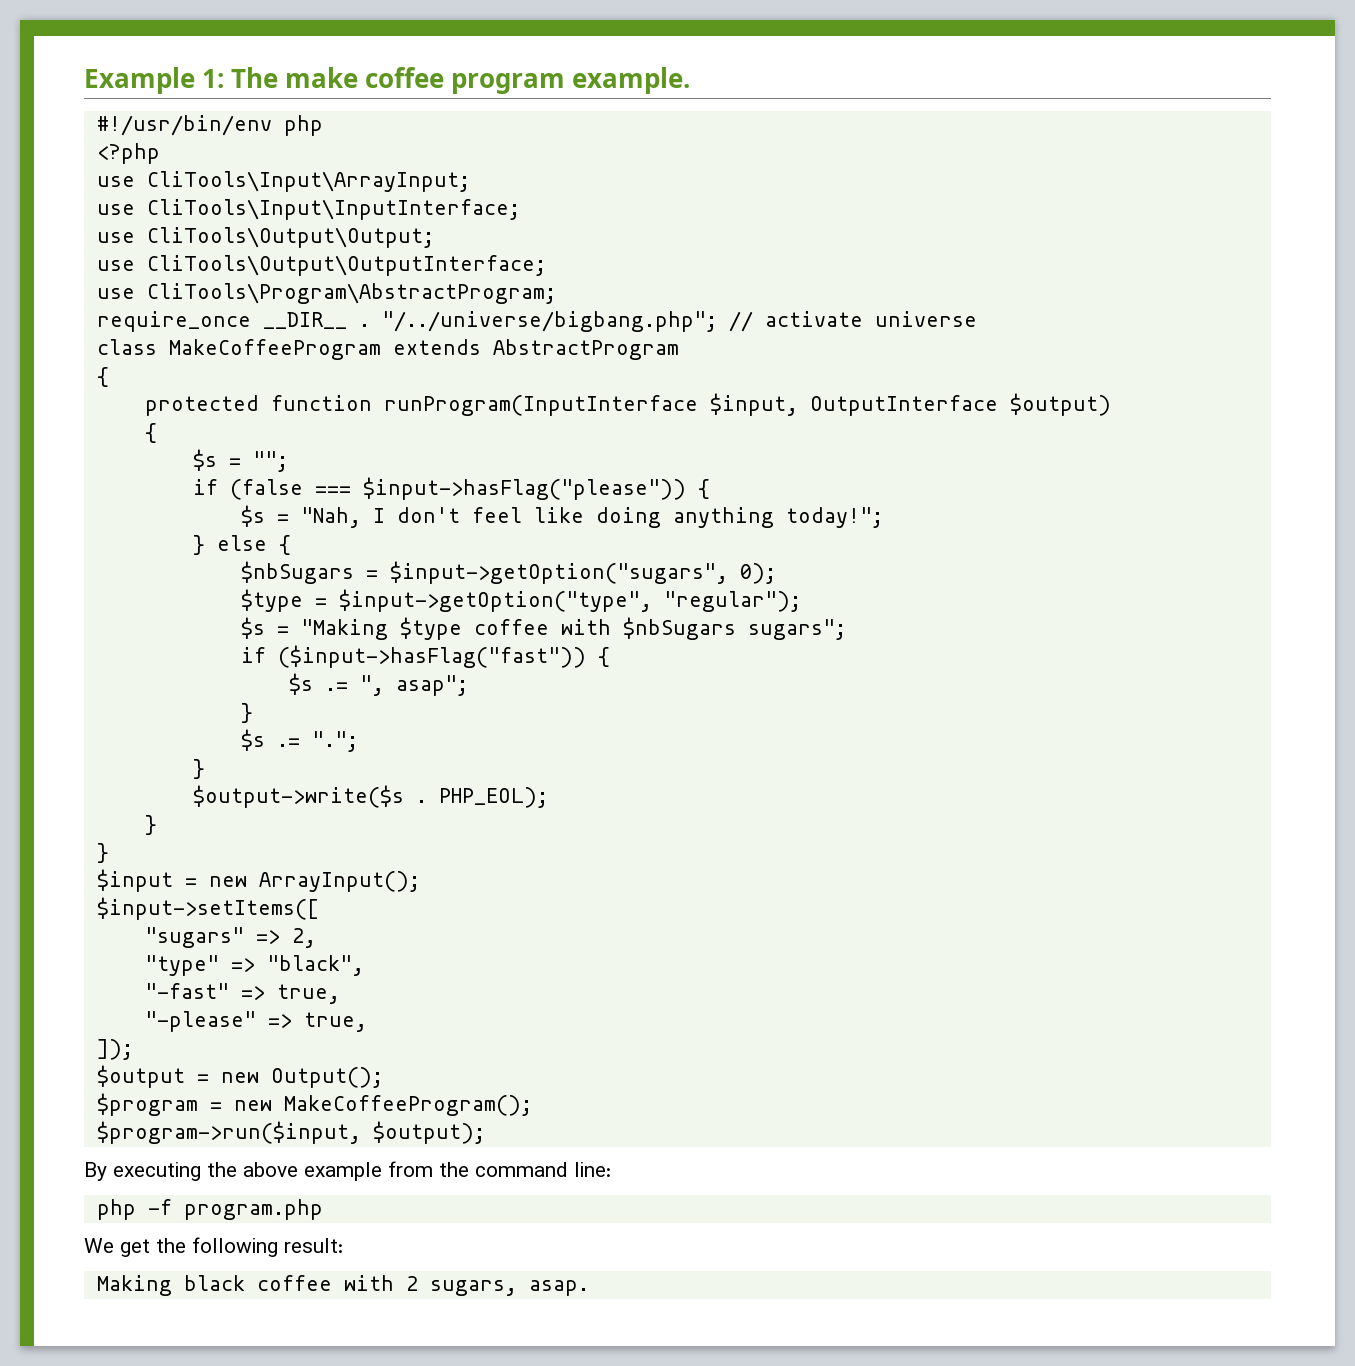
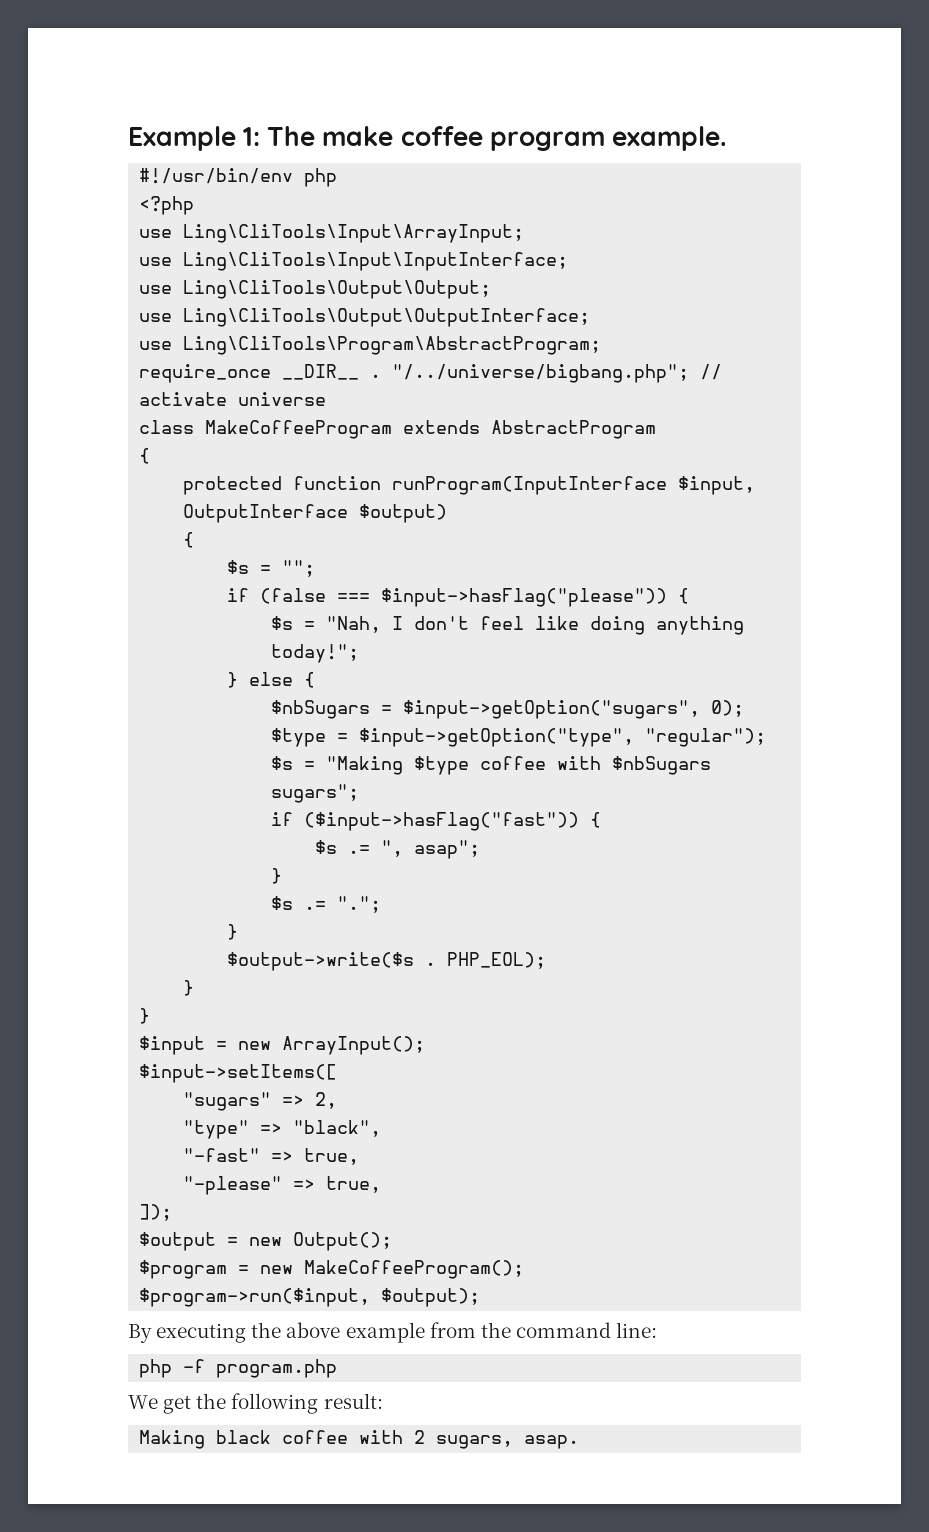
[146,171,470,192] [96,199,520,220] [96,227,434,248] [96,255,546,276] [96,283,556,304] CliTools\Input\ArrayInput; // use CliTools\Input\InputInterface; // use CliTools\Output\Output; // use CliTools\Output\OutputInterface; // use CliTools\Program\AbstractProgram; -> [183,224,525,243] [139,252,569,271] [139,280,492,299] [139,308,591,327] [139,336,602,355] Ling\CliTools\Input\ArrayInput; // use Ling\CliTools\Input\InputInterface; // use Ling\CliTools\Output\Output; // use Ling\CliTools\Output\OutputInterface; // use Ling\CliTools\Program\AbstractProgram;

